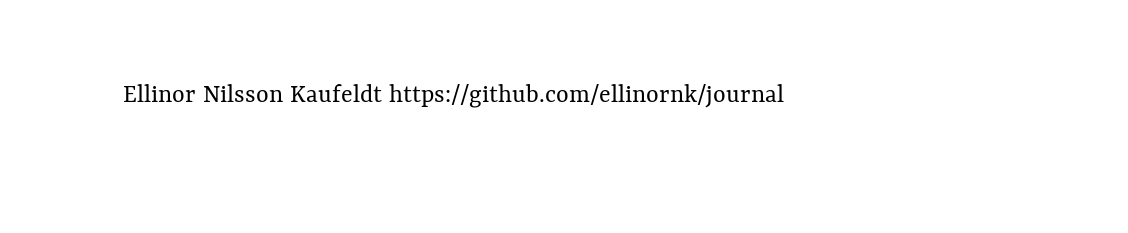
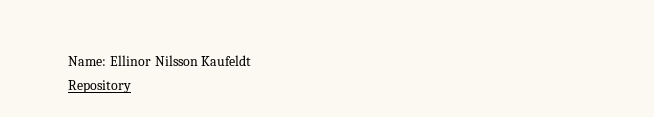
(123, 93) none -> [68,56,106,66] Name:
[389,84,785,108] https://github.com/ellinornk/journal -> [68,80,131,93] // Repository

